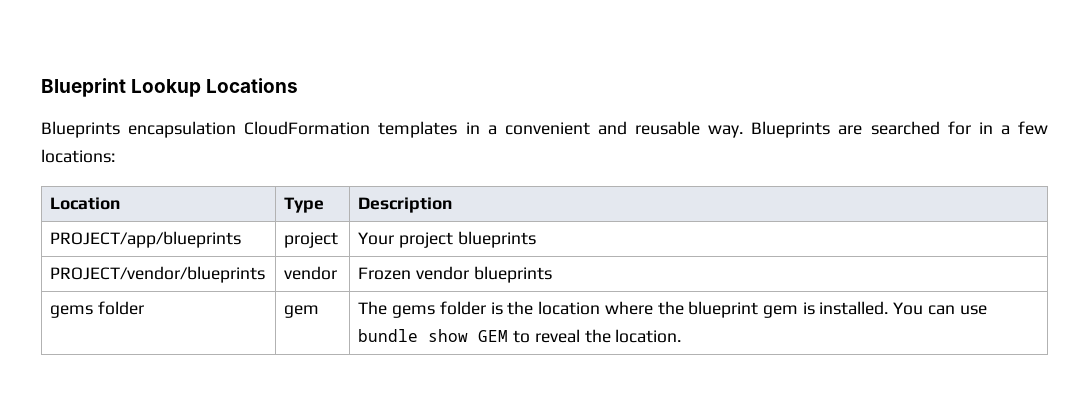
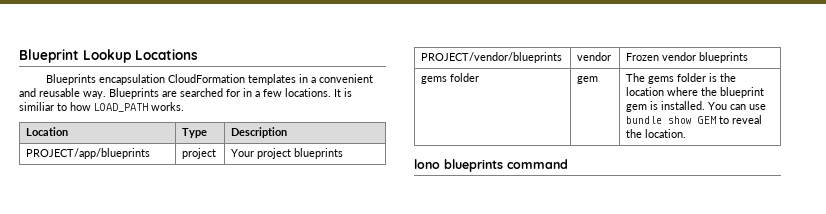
[41,149,115,163] locations: -> [285,88,352,97] [19,102,184,112] locations. It is similiar to how LOAD_PATH works.
(682, 336) none -> [414,159,568,172] // lono blueprints command

